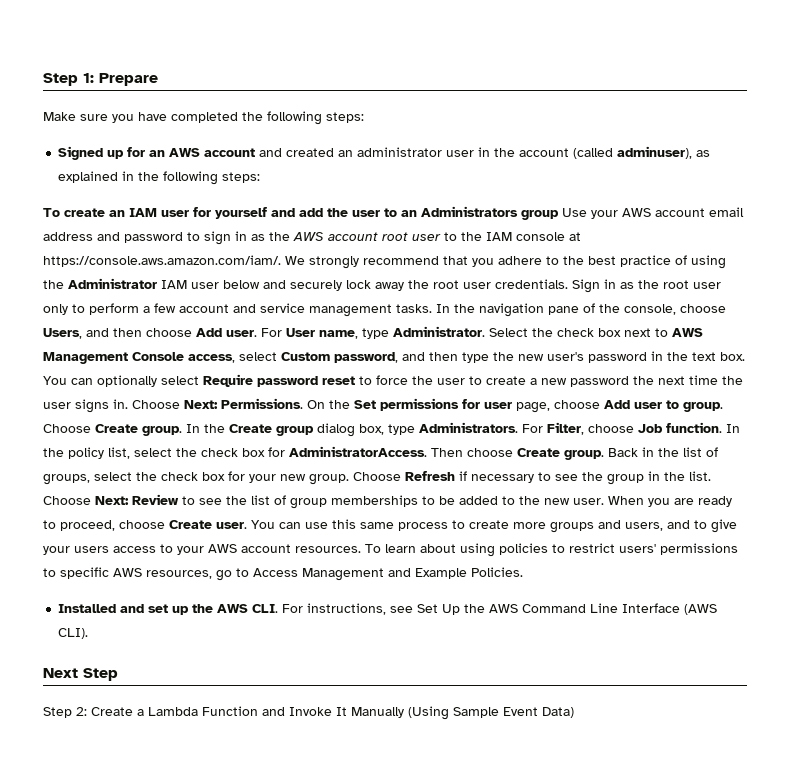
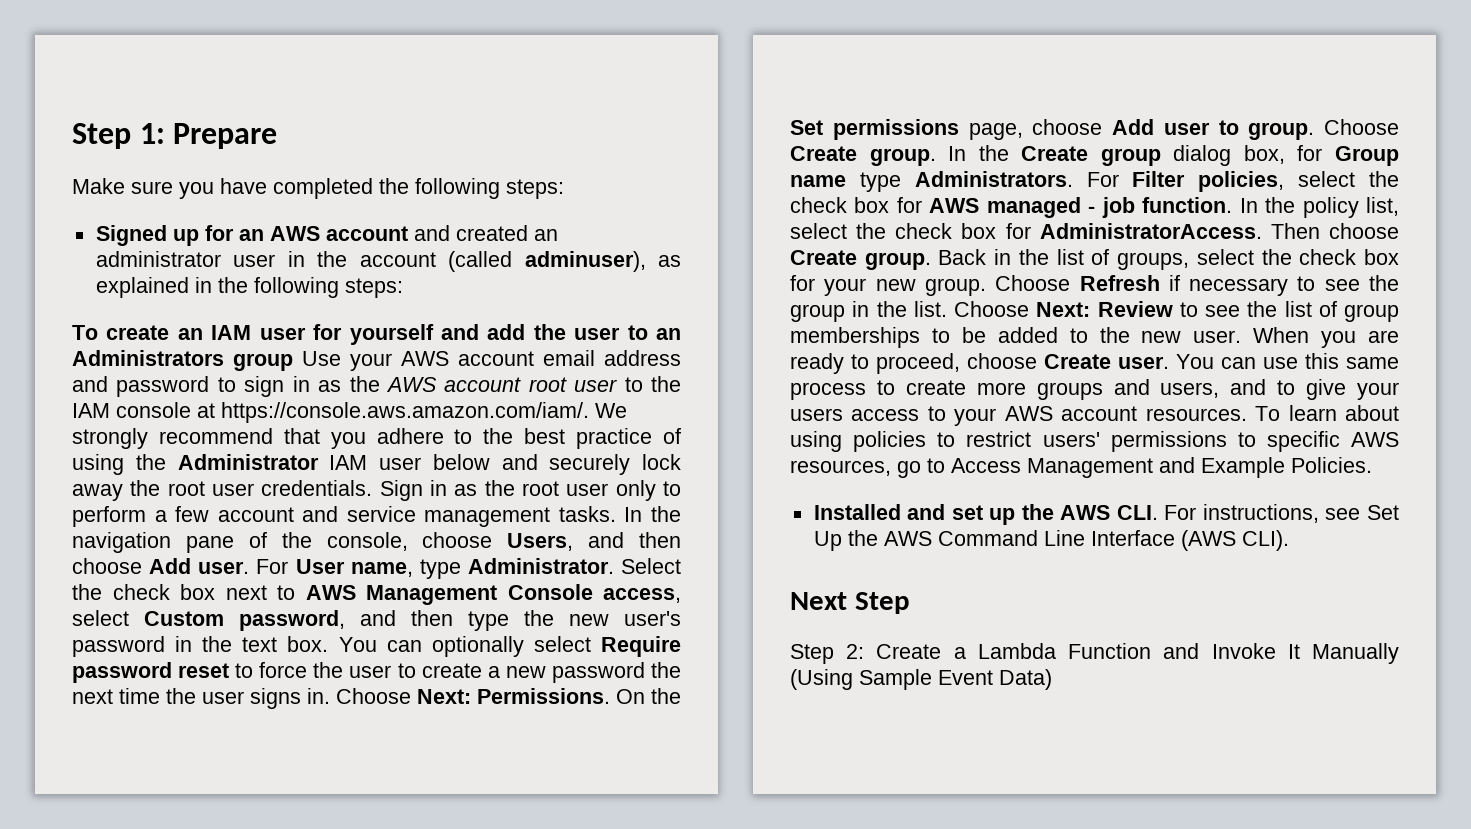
[462,399,512,409] for user -> (959, 129) none
[388,422,663,435] type Administrators. For Filter, choose Job -> [1297,145,1399,166] [790,171,1399,192] [790,197,1135,218] for Group name type Administrators. For Filter policies, select the check box for AWS managed - job

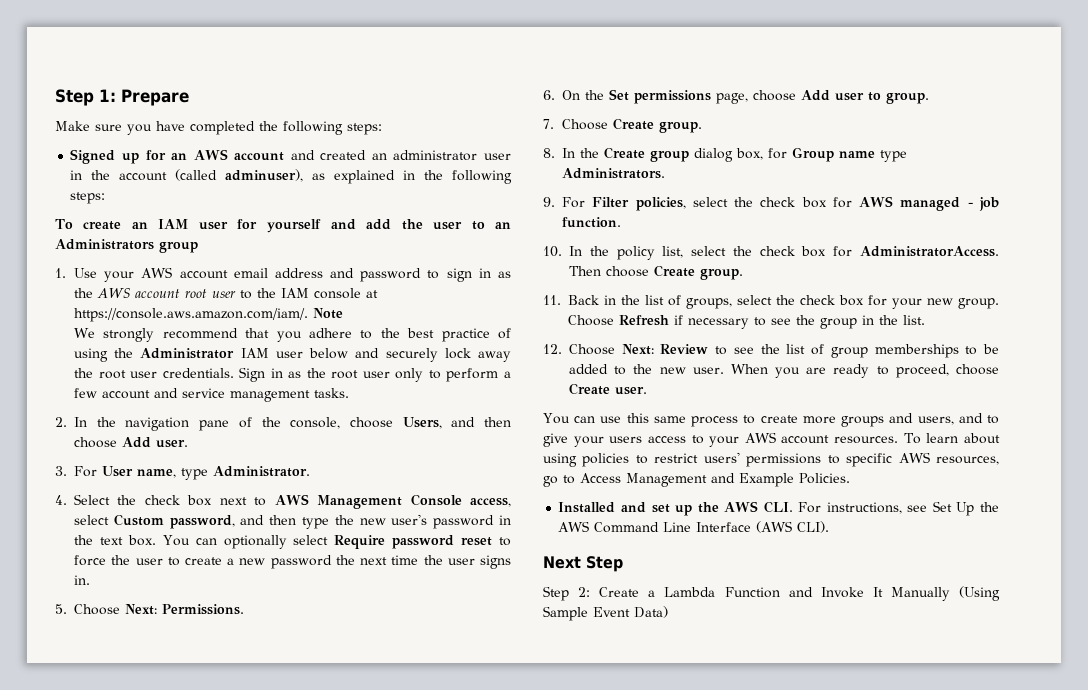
(293, 362) none -> [55,268,66,278] // 1.
(589, 412) none -> [313,308,344,319] Note //
(616, 514) none -> [55,417,67,427] // 2.
(250, 567) none -> [55,466,67,476] // 3.
(614, 566) none -> [55,495,67,505] // 4.
(330, 696) none -> [55,604,67,614] // 5.
(610, 696) none -> [543,90,555,100] // 6.
(1315, 131) none -> [543,119,554,129] // 7.
(936, 157) none -> [543,148,555,158] // 8.
(1073, 179) none -> [543,197,555,207] // 9.
(1233, 205) none -> [543,246,562,257] // 10.
(931, 261) none -> [543,295,561,305] // 11.
(947, 309) none -> [543,344,562,354] // 12.
(1169, 362) none -> (647, 391) //

